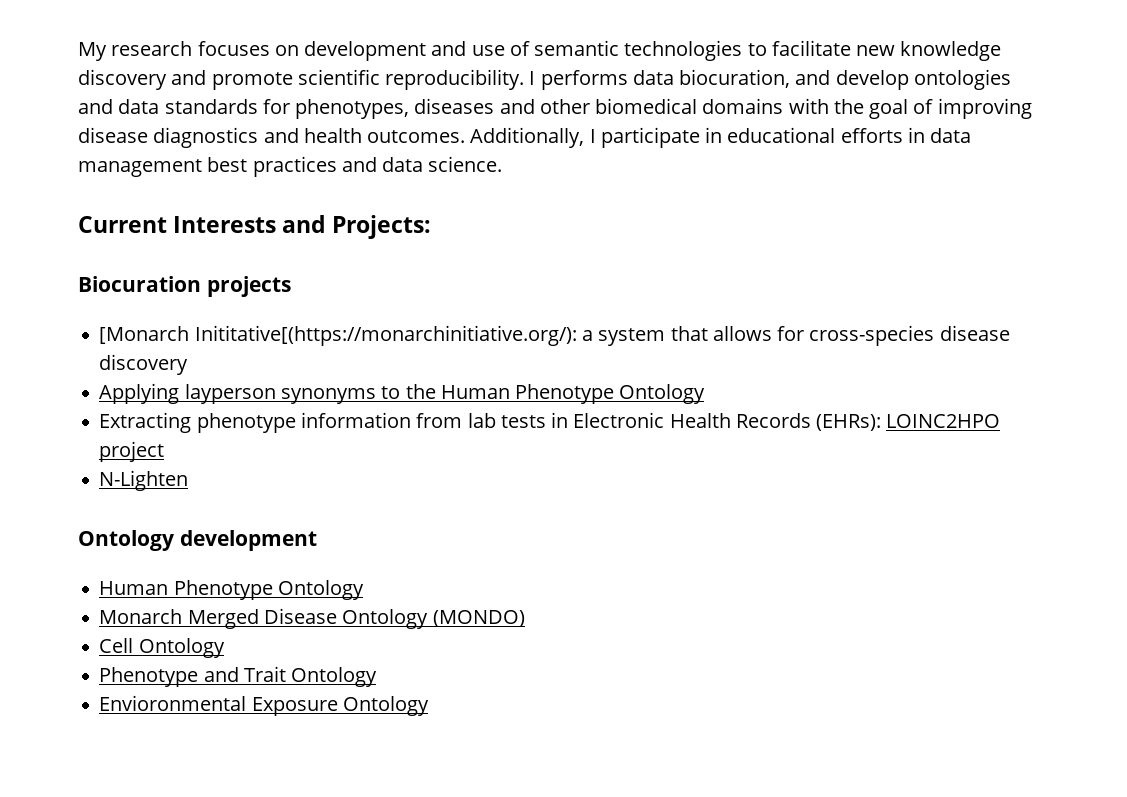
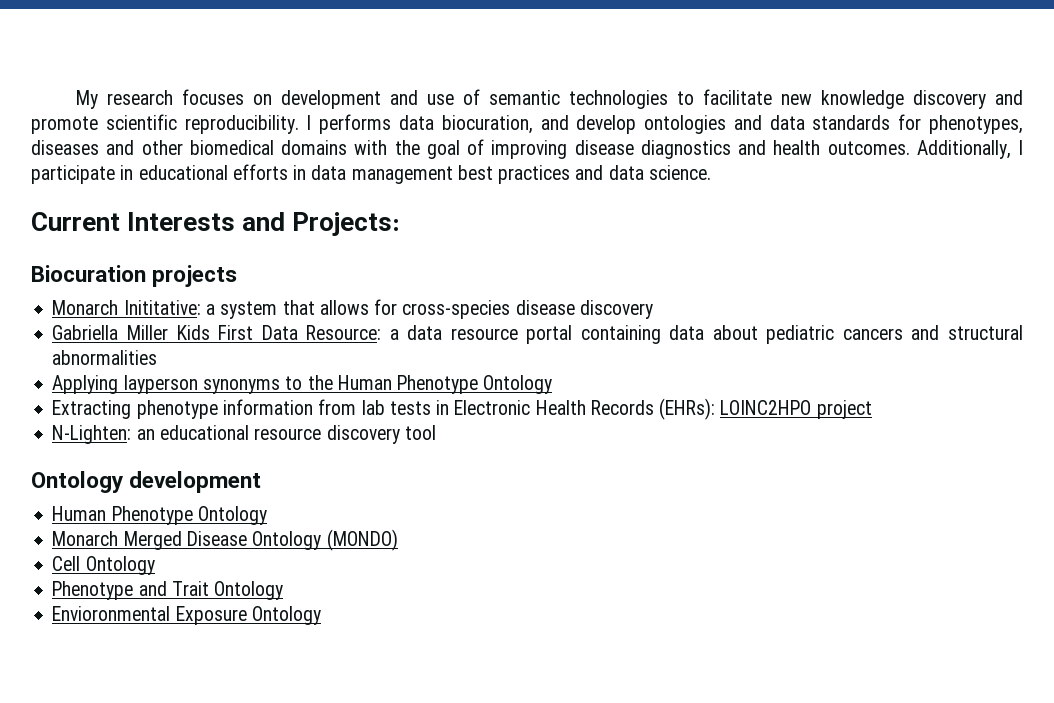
[99,325,577,346] [Monarch Inititative[(https://monarchinitiative.org/): -> [52,300,201,315] Monarch Inititative:
(189, 364) none -> [52,325,1023,344] [52,350,158,365] // Gabriella Miller Kids First Data Resource: a data resource portal containing data about pediatric cancers and structural abnormalities
[99,470,189,491] N-Lighten -> [52,425,436,444] N-Lighten: an educational resource discovery tool

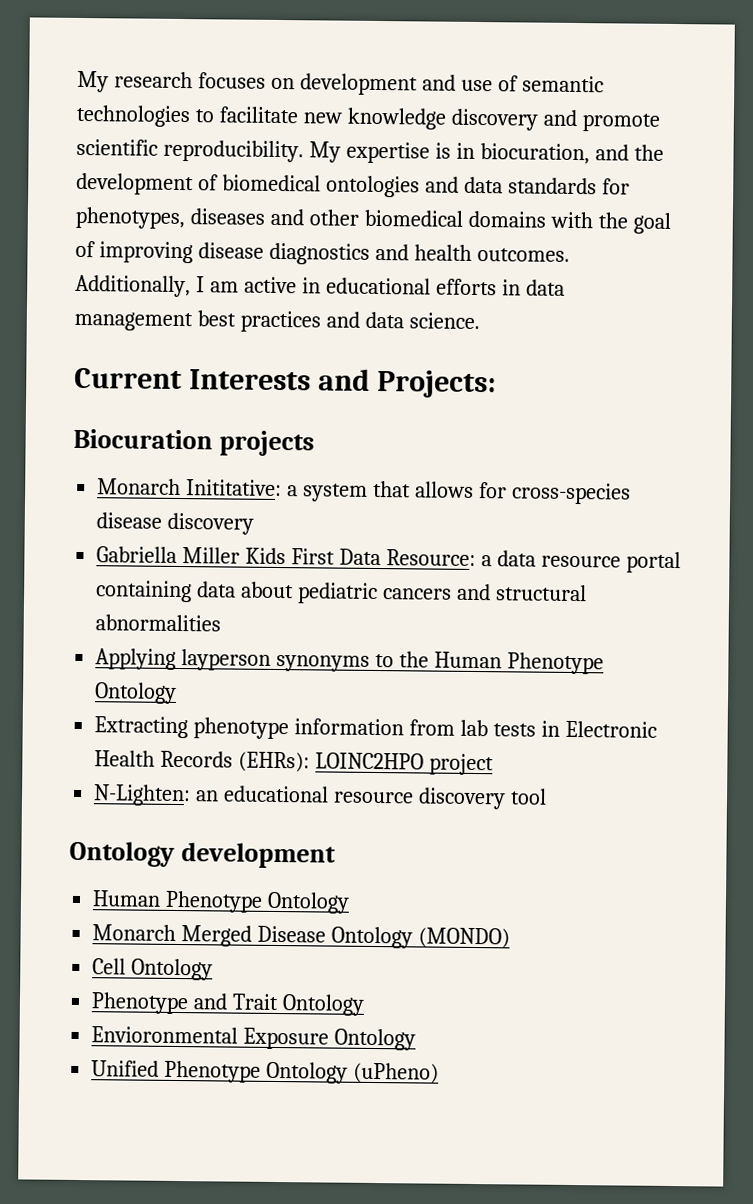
[306,114,637,134] I performs data biocuration, and develop -> [308,141,664,165] [76,172,321,196] My expertise is in biocuration, and the development of biomedical
[31,165,115,184] participate -> [209,276,297,294] am active
(321, 615) none -> [91,1060,440,1084] // Unified Phenotype Ontology (uPheno)

